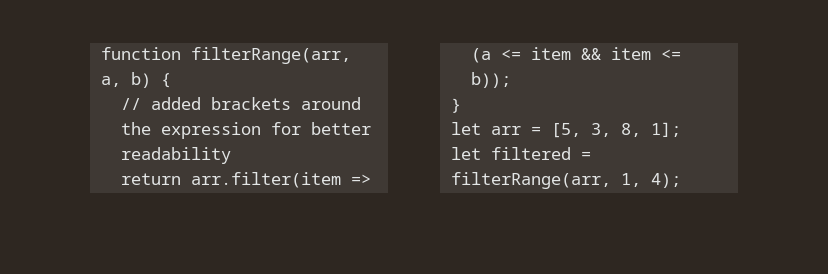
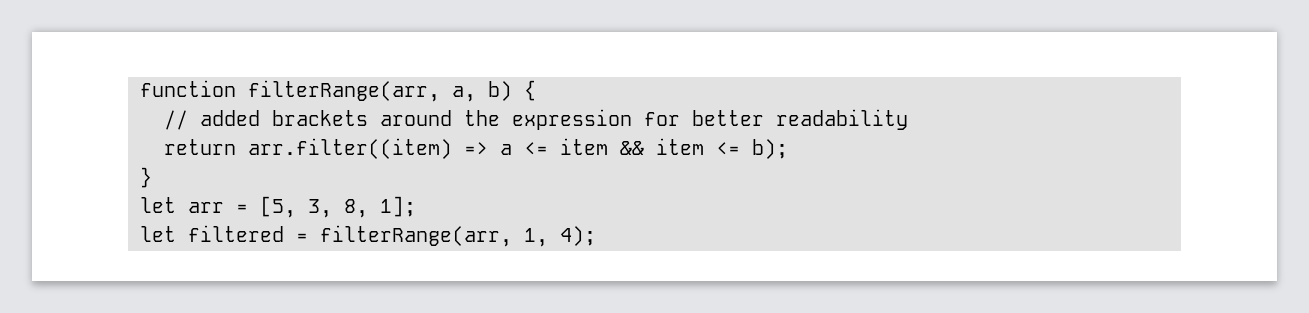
[190,172,371,188] [470,48,491,63] arr.filter(item => (a -> [248,138,513,159] arr.filter((item) => a
[470,72,511,88] b)); -> [752,139,789,159] b);

